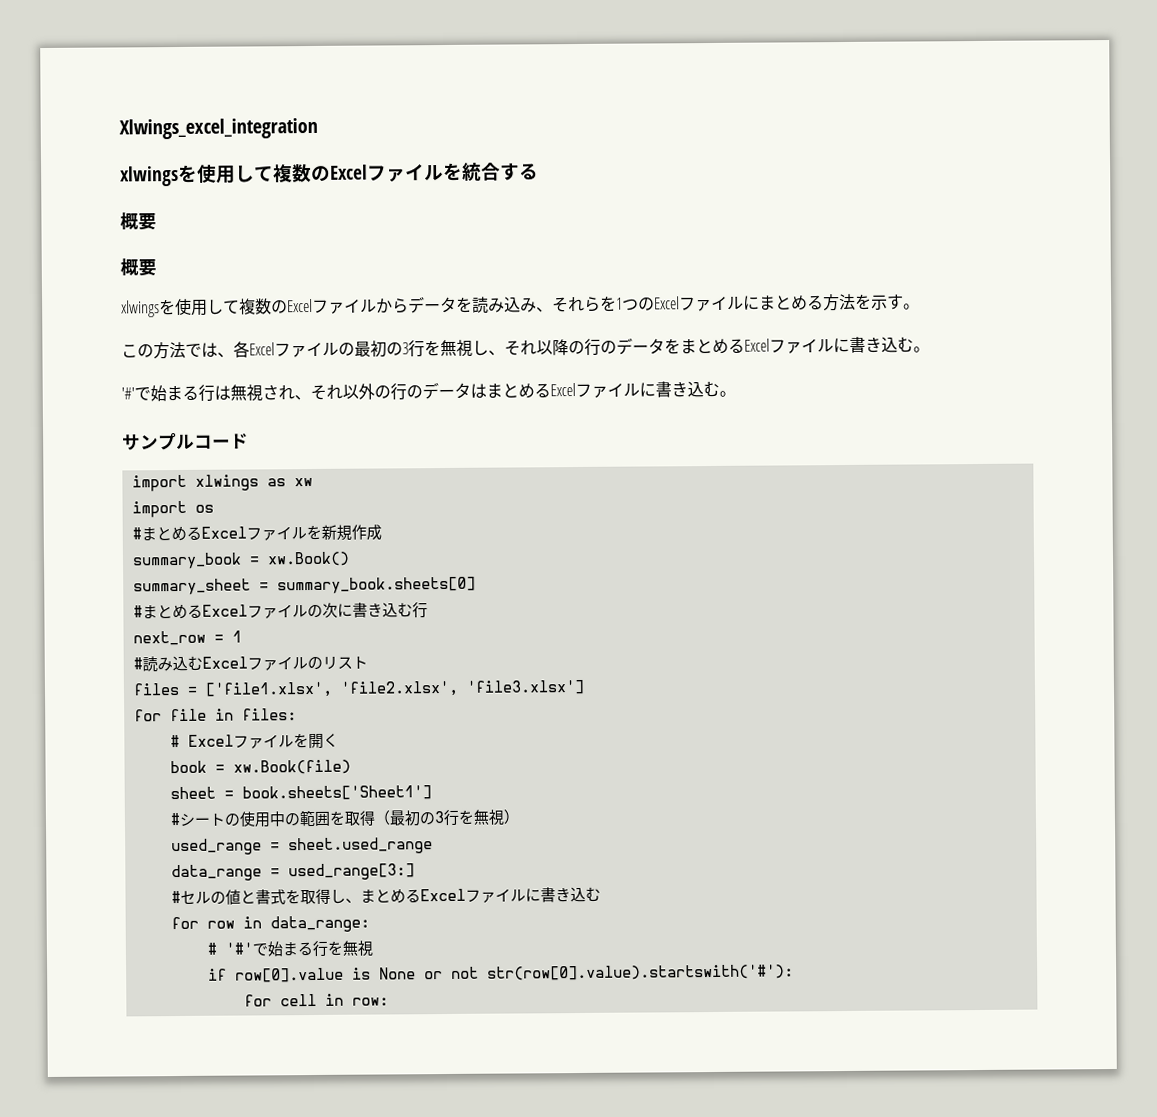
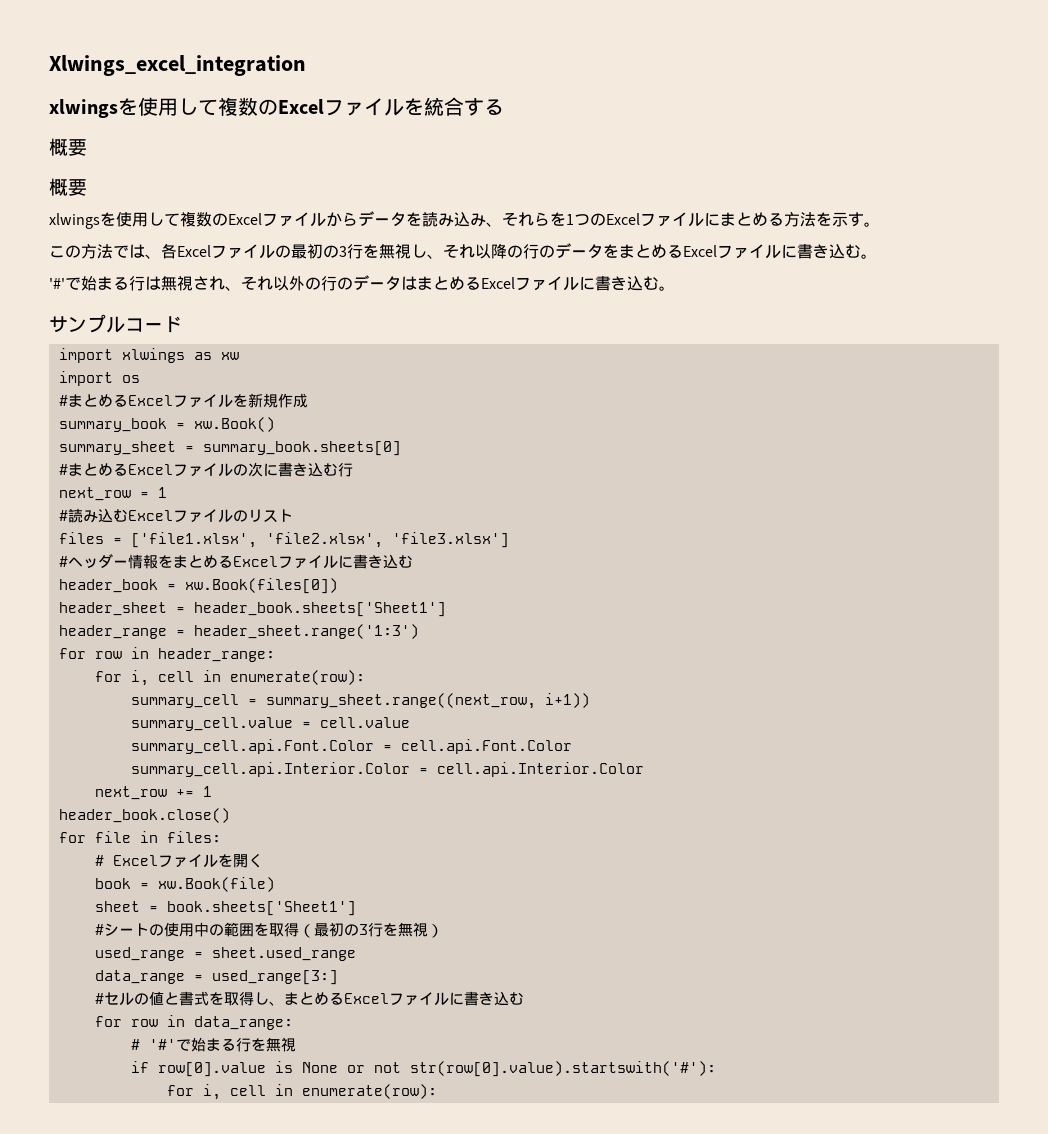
(585, 687) none -> [58,554,413,569] [58,578,338,594] [58,602,446,617] [58,624,419,639] [58,647,275,662] [94,670,365,686] [130,693,590,709] [130,717,410,731] [130,739,572,754] [130,762,644,777] [94,786,212,800] [58,808,230,823] // #ヘッダー情報をまとめるExcelファイルに書き込む // header_book = xw.Book(files[0]) // header_sheet = header_book.sheets['Sheet1'] // header_range = header_sheet.range('1:3') // for row in header_range: // for i, cell in enumerate(row): // summary_cell = summary_sheet.range((next_row, i+1)) // summary_cell.value = cell.value // summary_cell.api.Font.Color = cell.api.Font.Color // summary_cell.api.Interior.Color = cell.api.Interior.Color // next_row += 1 // header_book.close()
[279,993,389,1007] cell in row: -> [202,1084,437,1100] i, cell in enumerate(row):

